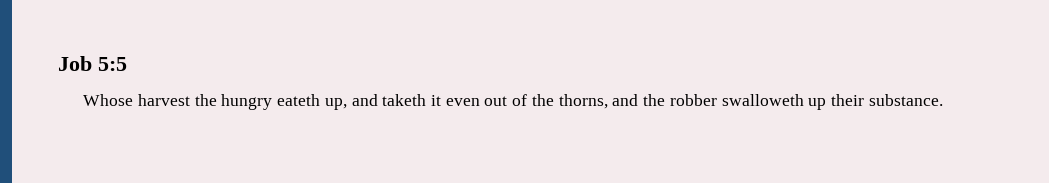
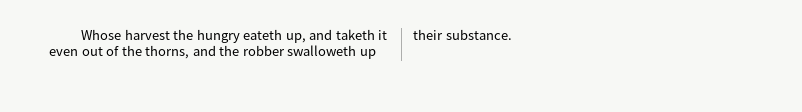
[58,56,127,71] Job 5:5 // -> (81, 34) none

